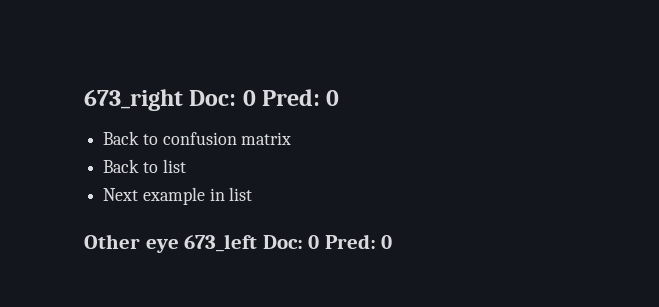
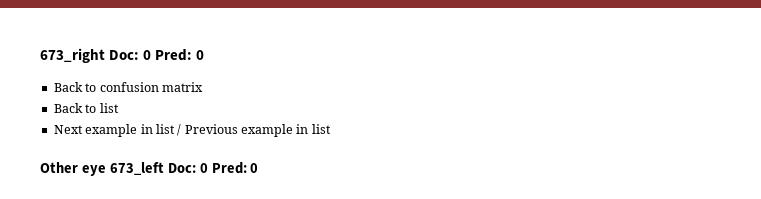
(253, 194) none -> [177,124,331,137] / Previous example in list

